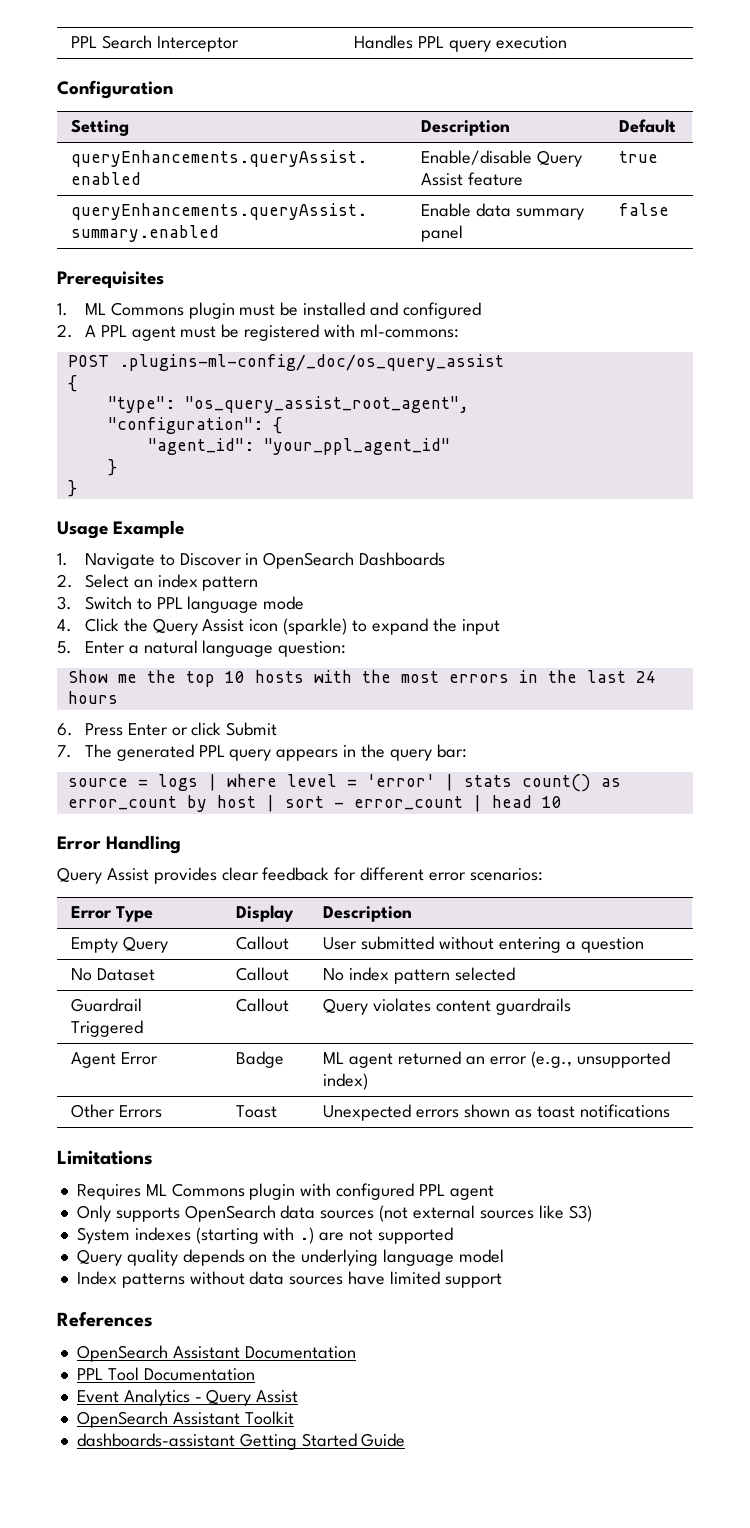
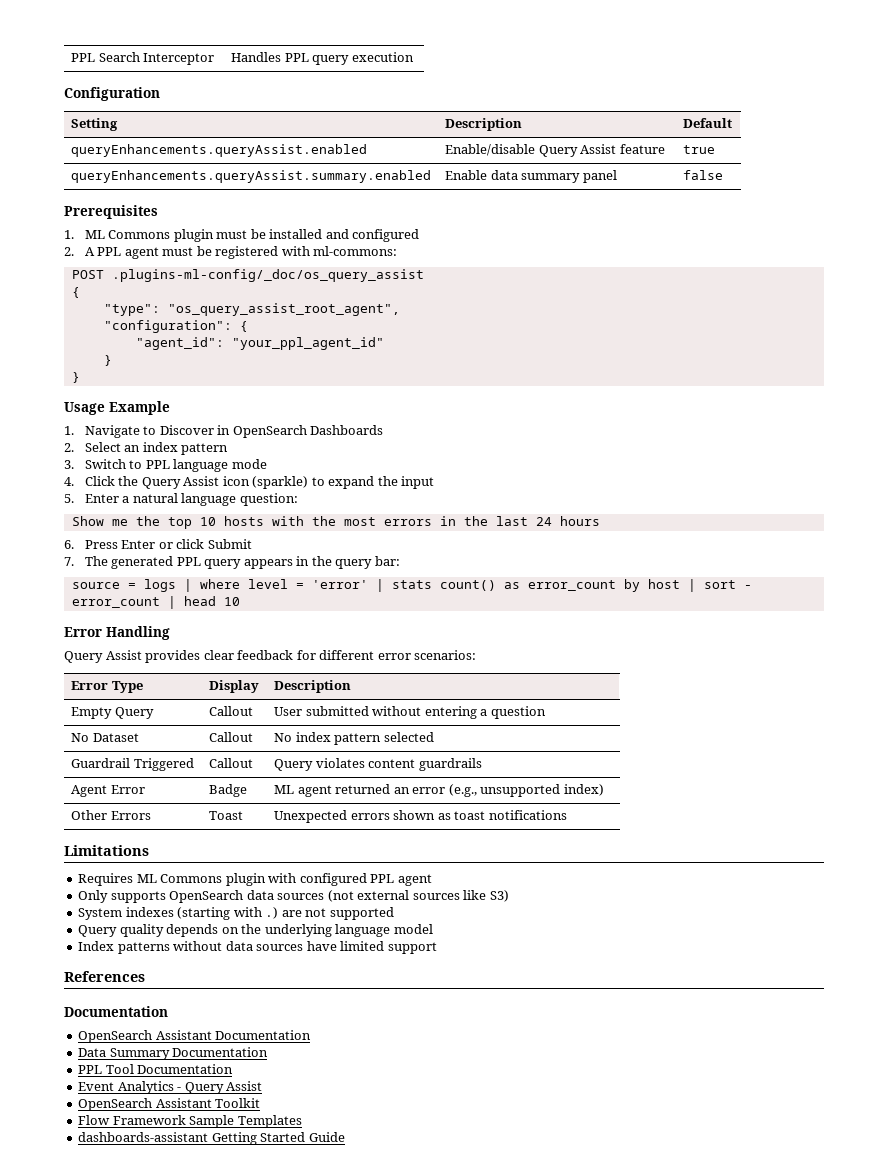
(153, 1319) none -> [64,1006,168,1017] // Documentation
(356, 1352) none -> [78,1047,269,1060] // Data Summary Documentation
(294, 1418) none -> [78,1115,302,1128] // Flow Framework Sample Templates

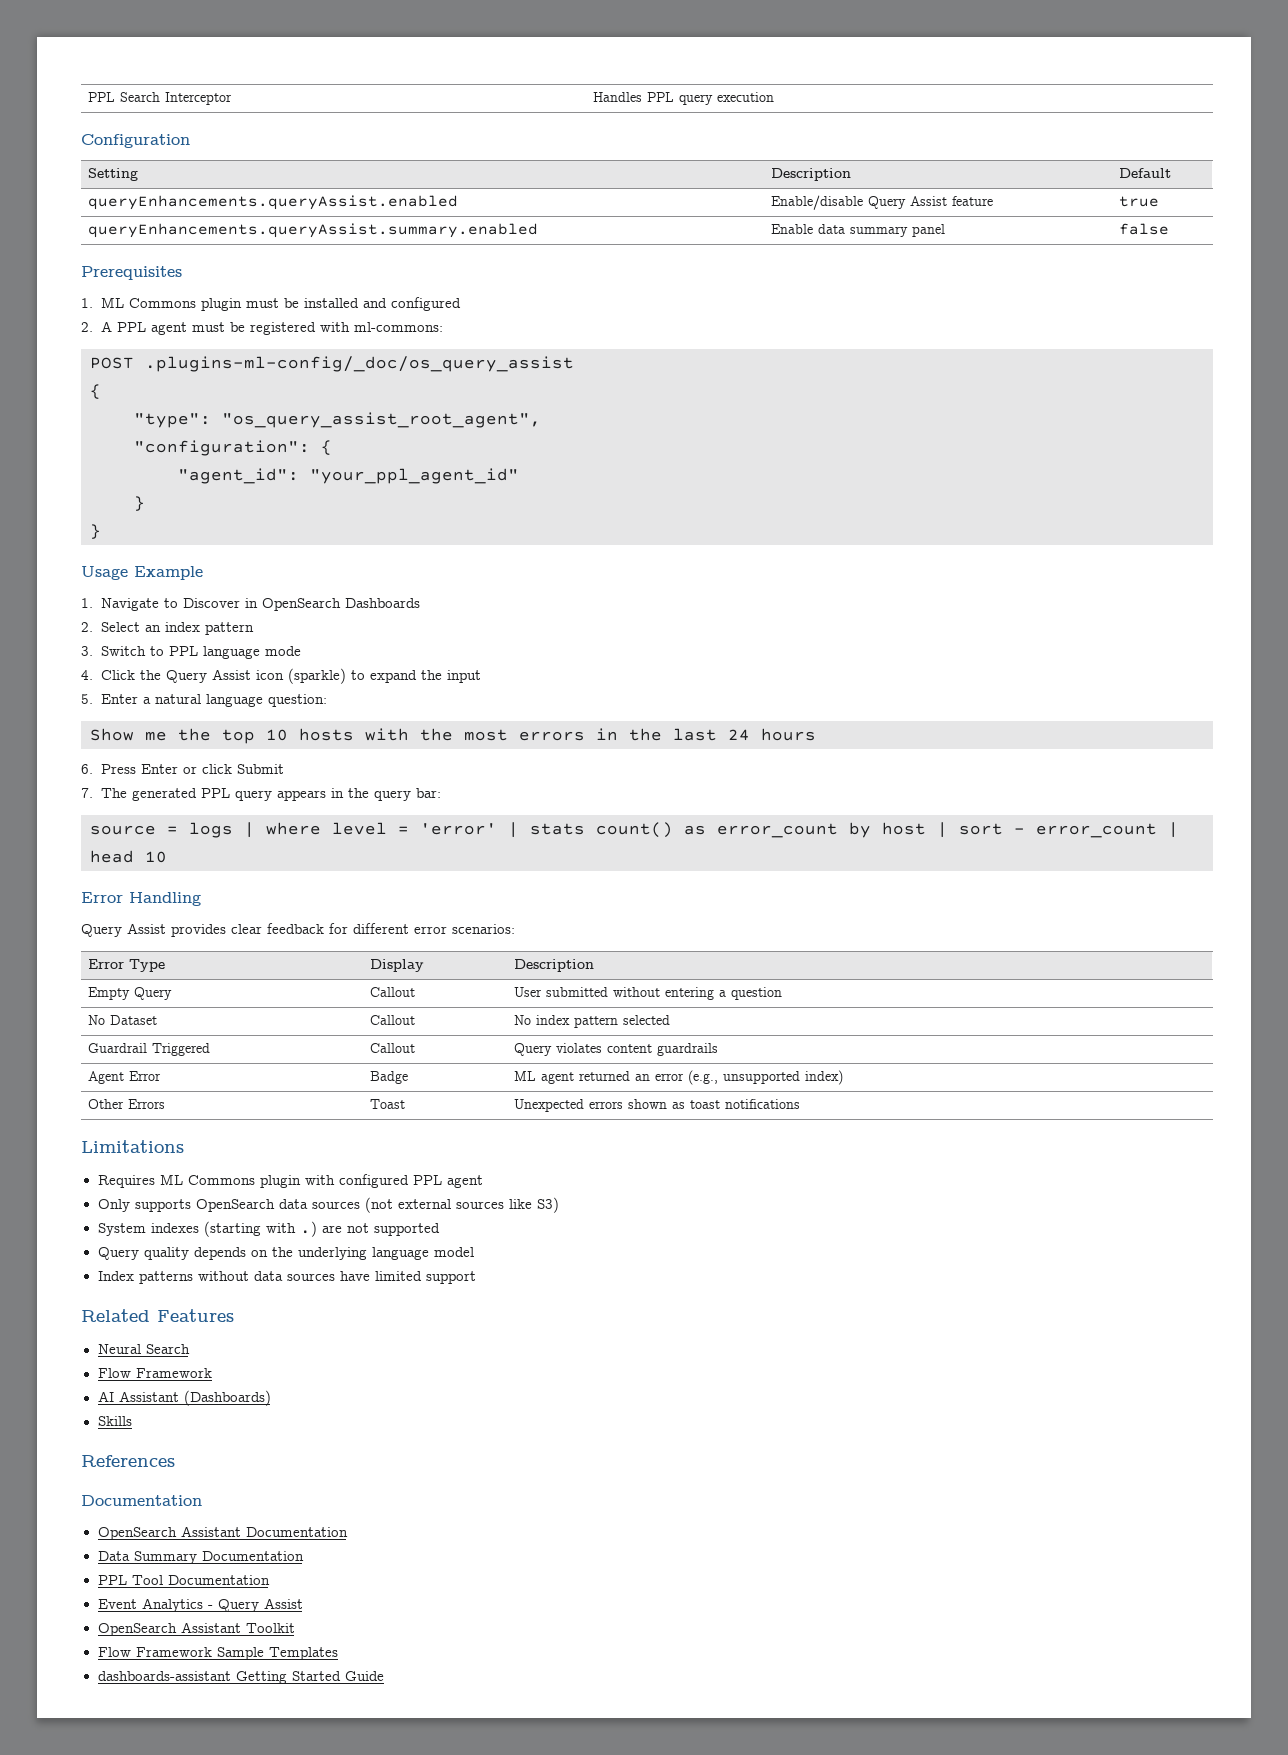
(437, 948) none -> [81,1309,234,1322] [97,1344,190,1354] [97,1368,212,1378] [97,1390,271,1406] [97,1416,132,1426] // Related Features // Neural Search // Flow Framework // AI Assistant (Dashboards) // Skills

